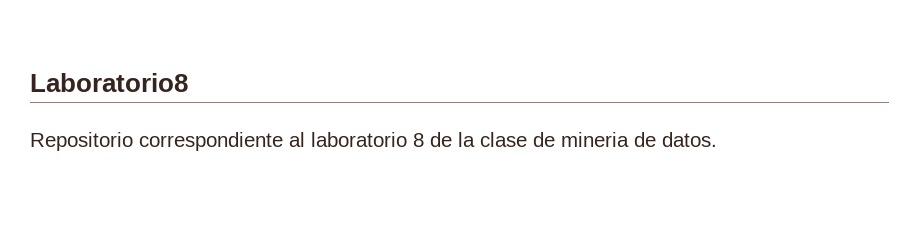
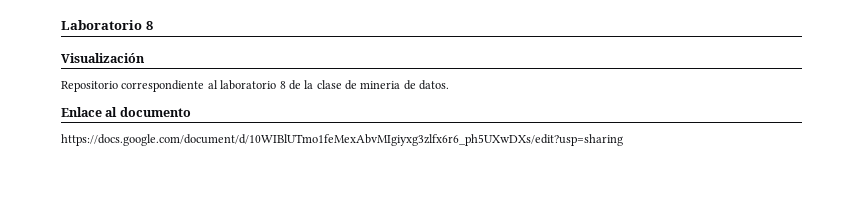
[30,73,188,92] Laboratorio8 -> [61,20,153,30] [61,53,145,63] Laboratorio 8 // Visualización
(717, 139) none -> [61,107,191,117] [61,134,623,146] // Enlace al documento // https://docs.google.com/document/d/10WIBlUTmo1feMexAbvMIgiyxg3zlfx6r6_ph5UXwDXs/edit?usp=sharing

